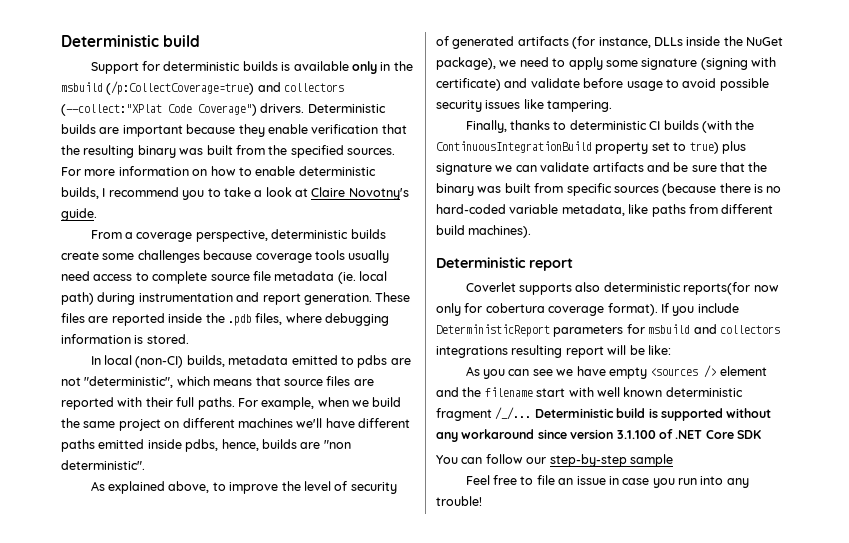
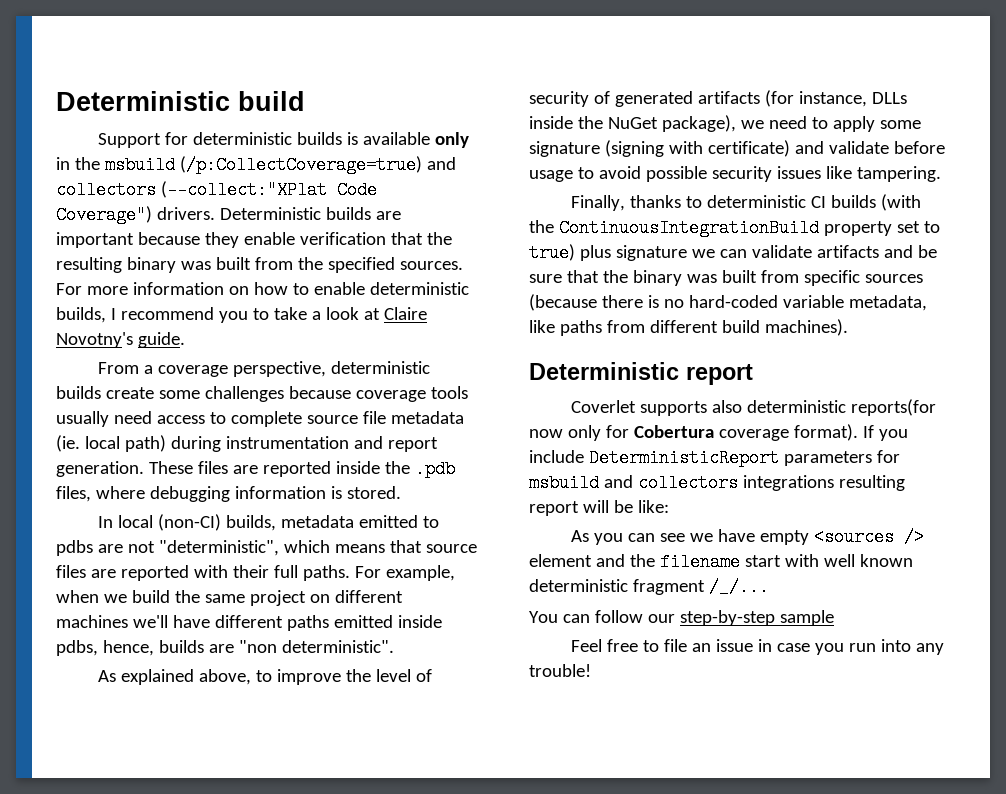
[485,303,545,313] cobertura -> [633,425,714,438] Cobertura
[534,408,772,421] [436,429,761,442] Deterministic build is supported without any workaround since version 3.1.100 of .NET Core SDK -> (769, 587) none

